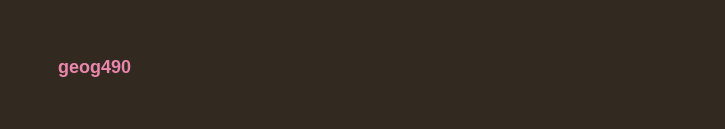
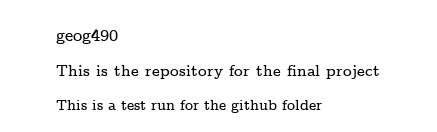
(131, 68) none -> [56,65,380,79] [56,100,322,113] // This is the repository for the final project // This is a test run for the github folder

